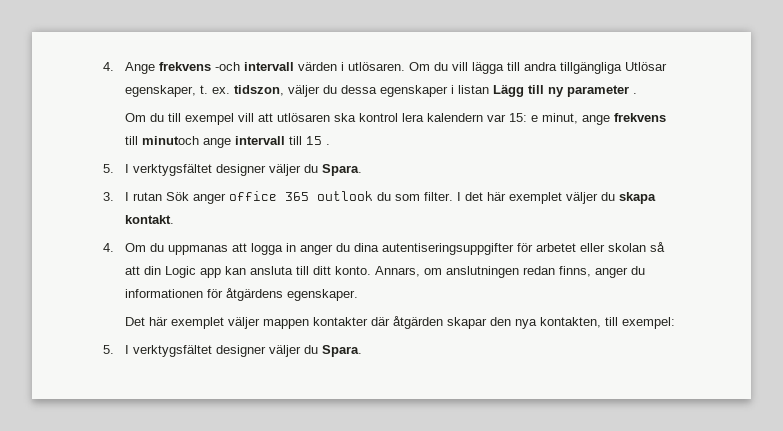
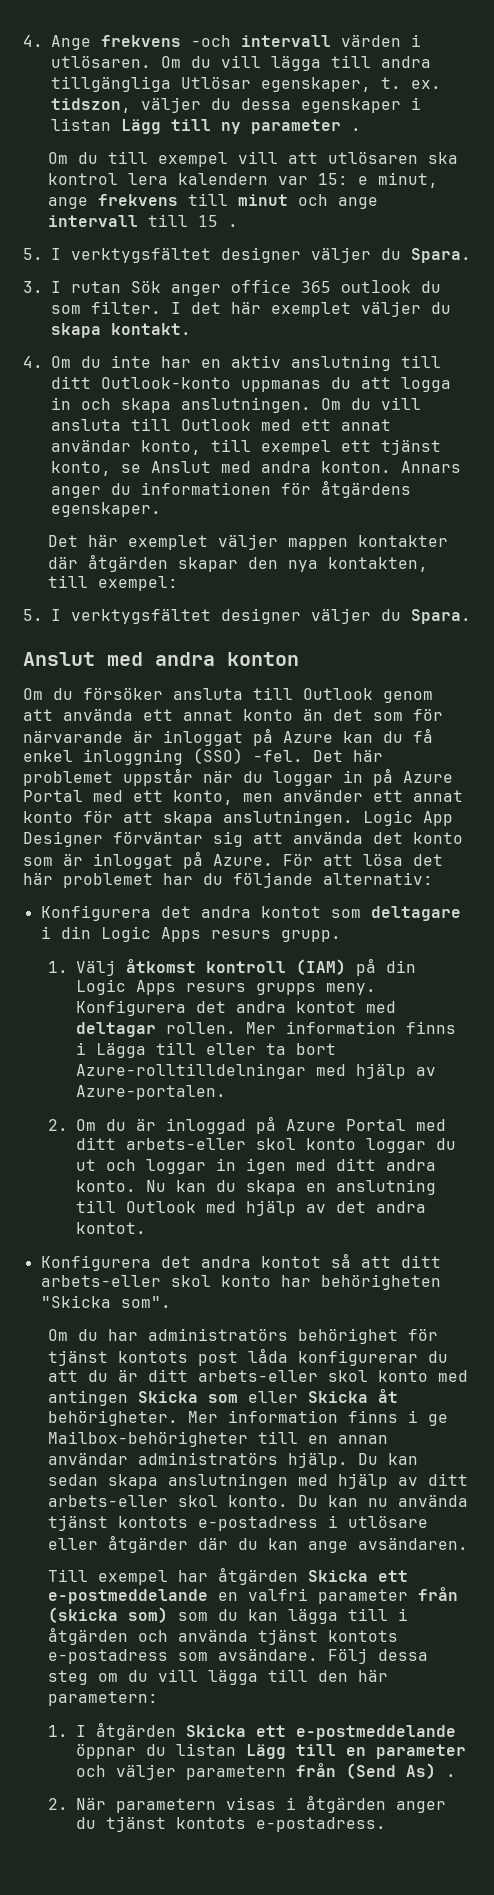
[142,136,200,145] minutoch -> [238,194,329,206] minut och
[168,242,666,255] [125,266,592,278] uppmanas att logga in anger du dina autentiseringsuppgifter för arbetet eller skolan så att din Logic app kan ansluta till ditt konto. Annars, om anslutningen redan finns, -> [111,355,441,371] [51,376,451,392] [51,397,421,413] [51,418,391,431] [51,439,441,455] [51,461,461,476] inte har en aktiv anslutning till ditt Outlook-konto uppmanas du att logga in och skapa anslutningen. Om du vill ansluta till Outlook med ett annat användar konto, till exempel ett tjänst konto, se Anslut med andra konton. Annars
(363, 351) none -> [23,652,299,666] [23,687,433,703] [23,708,443,721] [23,728,433,746] [23,748,383,765] [23,768,453,786] [23,789,463,805] [23,810,453,826] [23,831,463,847] [23,851,443,869] [23,872,433,888] [40,905,461,921] [40,926,341,942] [48,958,417,976] [76,979,377,995] [76,1000,397,1016] [76,1021,457,1037] [76,1042,337,1058] [76,1063,437,1079] [76,1085,227,1100] [48,1116,447,1134] [76,1137,457,1153] [76,1158,437,1174] [76,1179,437,1195] [76,1200,427,1216] [76,1222,147,1234] [40,1253,441,1271] [40,1274,441,1290] [40,1295,171,1308] [48,1328,439,1344] [48,1348,449,1366] [48,1369,469,1382] [48,1389,399,1406] [48,1410,449,1426] [48,1431,389,1447] [48,1452,419,1468] [48,1473,469,1489] [48,1494,469,1507] [48,1515,429,1531] [48,1535,469,1553] [48,1567,409,1585] [48,1587,459,1604] [48,1607,409,1624] [48,1627,399,1645] [48,1648,429,1664] [48,1669,389,1685] [48,1691,159,1706] [48,1722,457,1740] [76,1743,467,1759] [76,1763,457,1780] [48,1795,447,1813] [76,1816,387,1832] // Anslut med andra konton // Om du försöker ansluta till Outlook genom att använda ett annat konto än det som för närvarande är inloggat på Azure kan du få enkel inloggning (SSO) -fel. Det här problemet uppstår när du loggar in på Azure Portal med ett konto, men använder ett annat konto för att skapa anslutningen. Logic App Designer förväntar sig att använda det konto som är inloggat på Azure. För att lösa det här problemet har du följande alternativ: // Konfigurera det andra kontot som deltagare i din Logic Apps resurs grupp. // 1. Välj åtkomst kontroll (IAM) på din Logic Apps resurs grupps meny. Konfigurera det andra kontot med deltagar rollen. Mer information finns i Lägga till eller ta bort Azure-rolltilldelningar med hjälp av Azure-portalen. // 2. Om du är inloggad på Azure Portal med ditt arbets-eller skol konto loggar du ut och loggar in igen med ditt andra konto. Nu kan du skapa en anslutning till Outlook med hjälp av det andra kontot. // Konfigurera det andra kontot så att ditt arbets-eller skol konto har behörigheten "Skicka som". // Om du har administratörs behörighet för tjänst kontots post låda konfigurerar du att du är ditt arbets-eller skol konto med antingen Skicka som eller Skicka åt behörigheter. Mer information finns i ge Mailbox-behörigheter till en annan användar administratörs hjälp. Du kan sedan skapa anslutningen med hjälp av ditt arbets-eller skol konto. Du kan nu använda tjänst kontots e-postadress i utlösare eller åtgärder där du kan ange avsändaren. // Till exempel har åtgärden Skicka ett e-postmeddelande en valfri parameter från (skicka som) som du kan lägga till i åtgärden och använda tjänst kontots e-postadress som avsändare. Följ dessa steg om du vill lägga till den här parametern: // 1. I åtgärden Skicka ett e-postmeddelande öppnar du listan Lägg till en parameter och väljer parametern från (Send As) . // 2. När parametern visas i åtgärden anger du tjänst kontots e-postadress.

